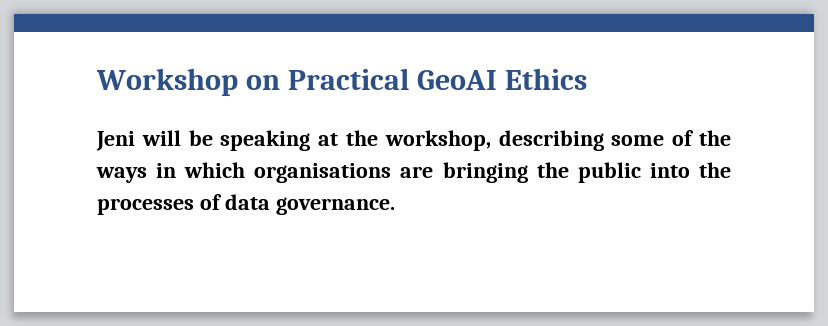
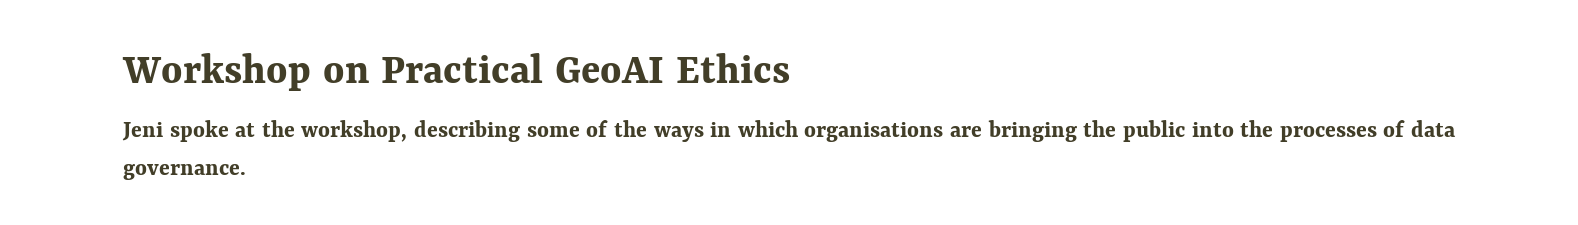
[141,130,311,151] will be speaking -> [169,120,229,142] spoke

